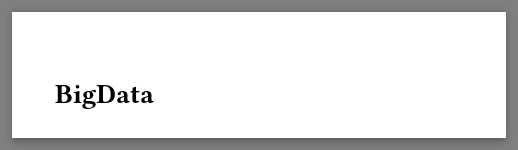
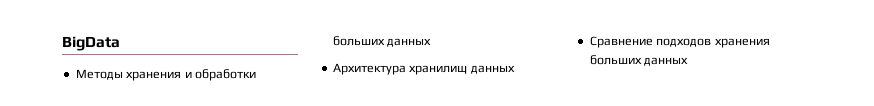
(154, 96) none -> [75,69,256,81] [332,36,432,47] [332,63,515,75] [589,36,770,48] [589,55,689,66] // Методы хранения и обработки больших данных // Архитектура хранилищ данных // Сравнение подходов хранения больших данных

